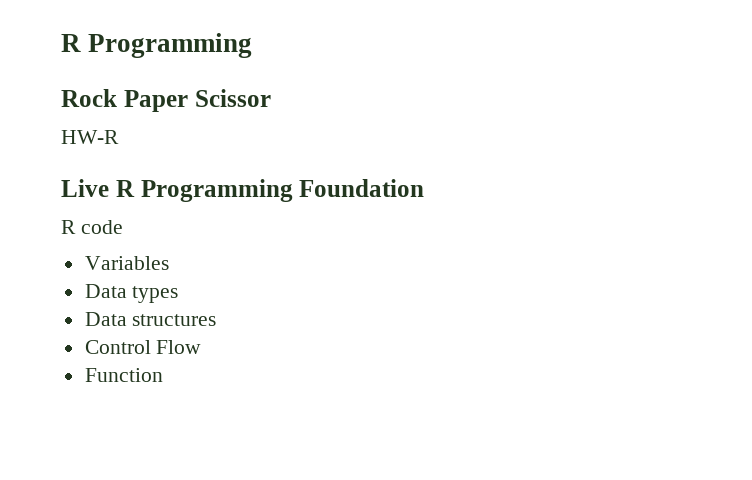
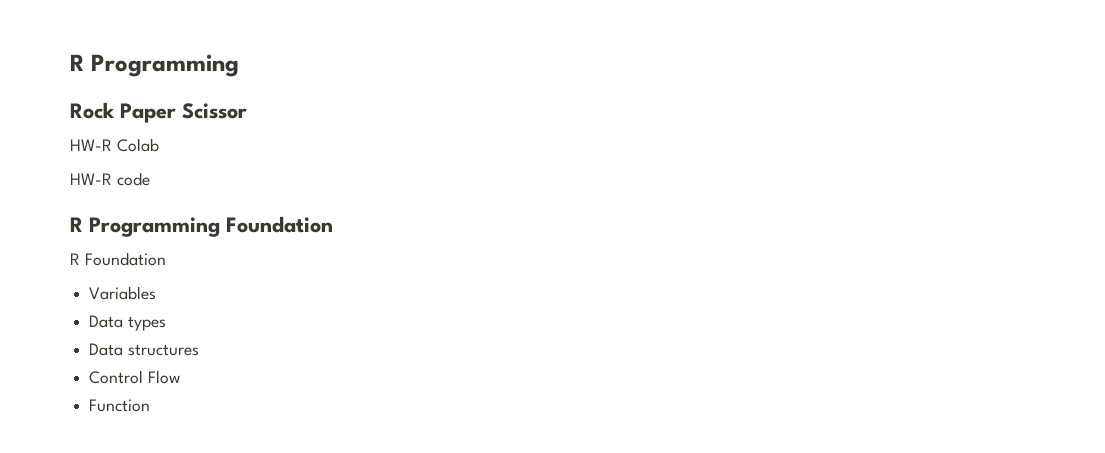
[61,179,109,197] // Live -> [116,138,159,152] [70,172,150,186] Colab // HW-R code //
[80,220,123,234] code -> [84,252,166,266] Foundation

